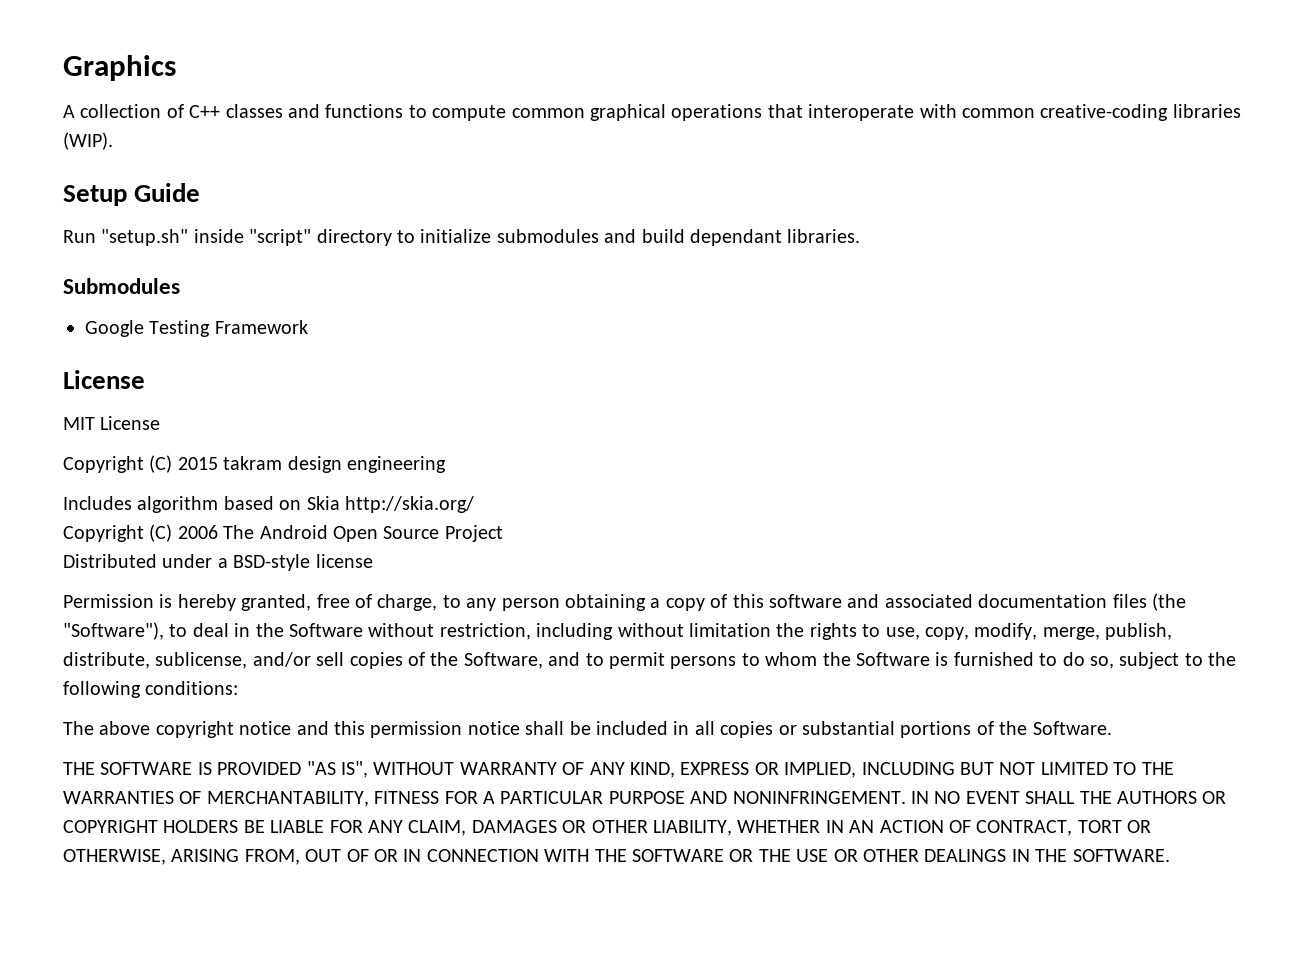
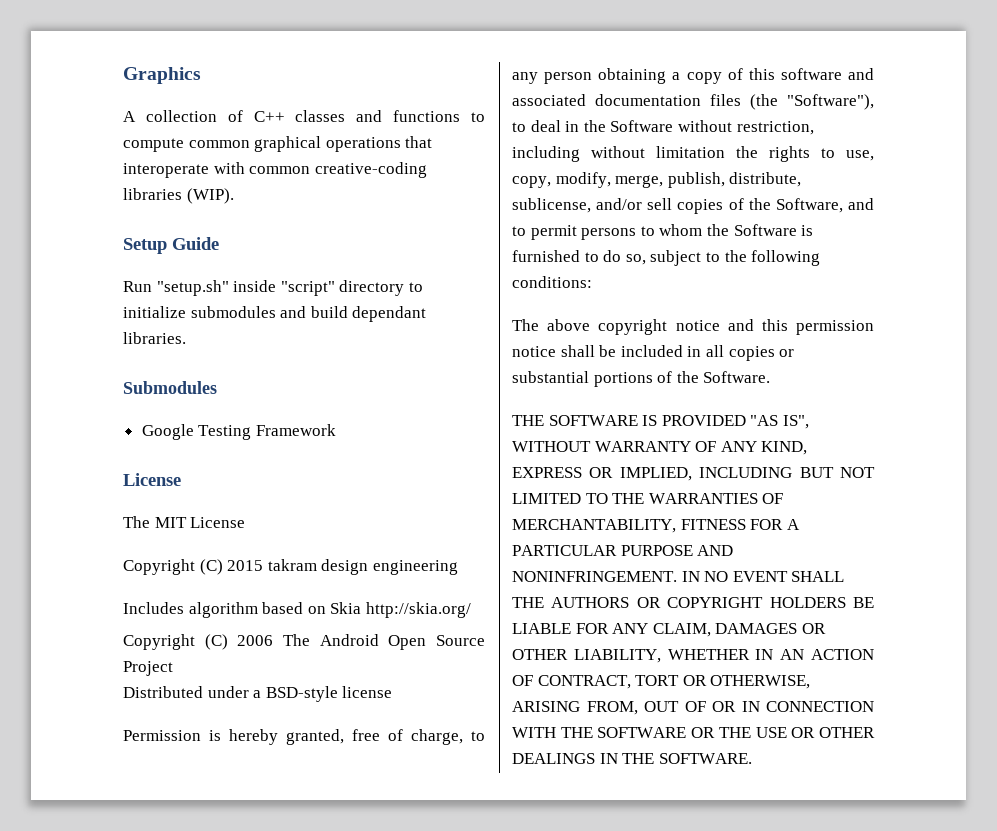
(145, 379) none -> [123,516,150,528] The

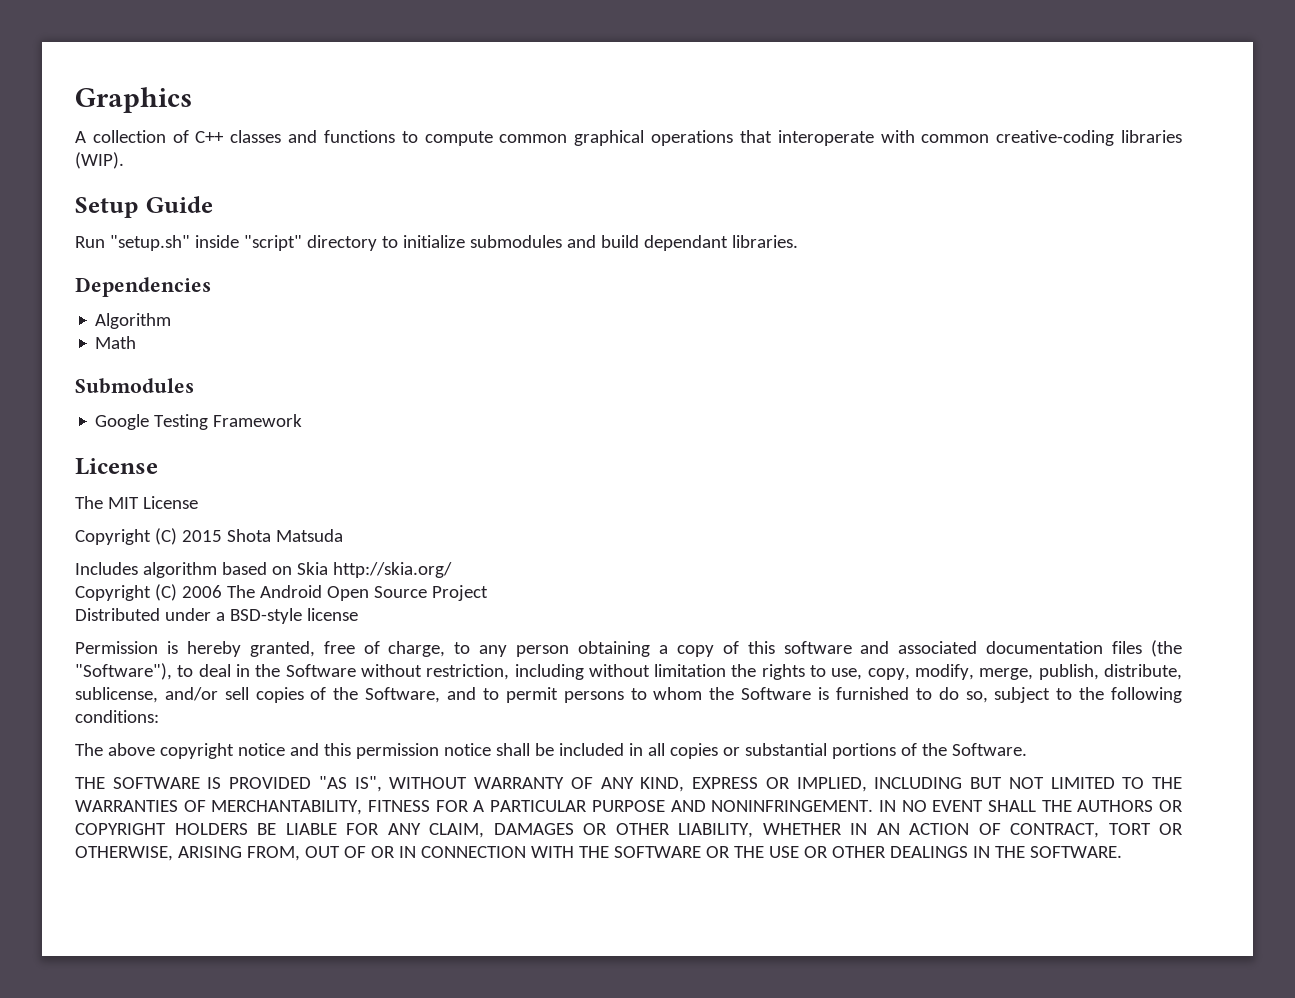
(186, 338) none -> [75,277,211,297] [95,313,172,329] [95,336,137,349] // Dependencies // Algorithm // Math
[267,559,458,575] takram design engineering -> [226,529,343,542] Shota Matsuda

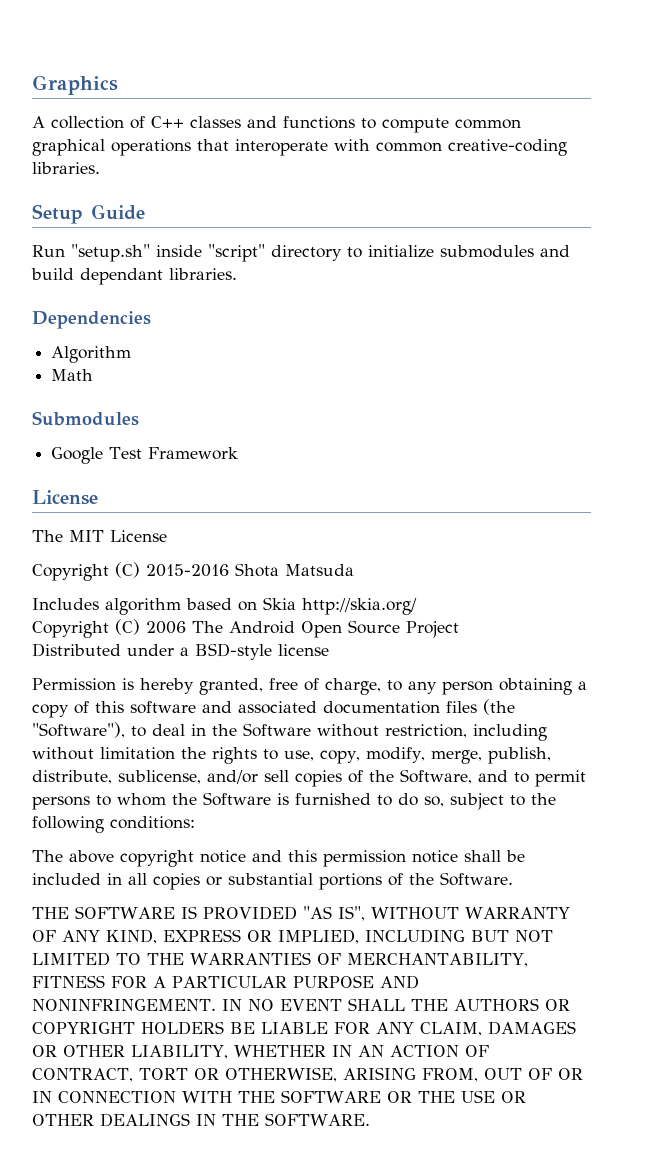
[1121,130,1183,143] [75,152,124,169] libraries (WIP). -> [32,162,100,174] libraries.
[154,414,209,430] Testing -> [109,447,143,459] Test
[181,530,222,542] 2015 -> [146,564,229,577] 2015-2016

